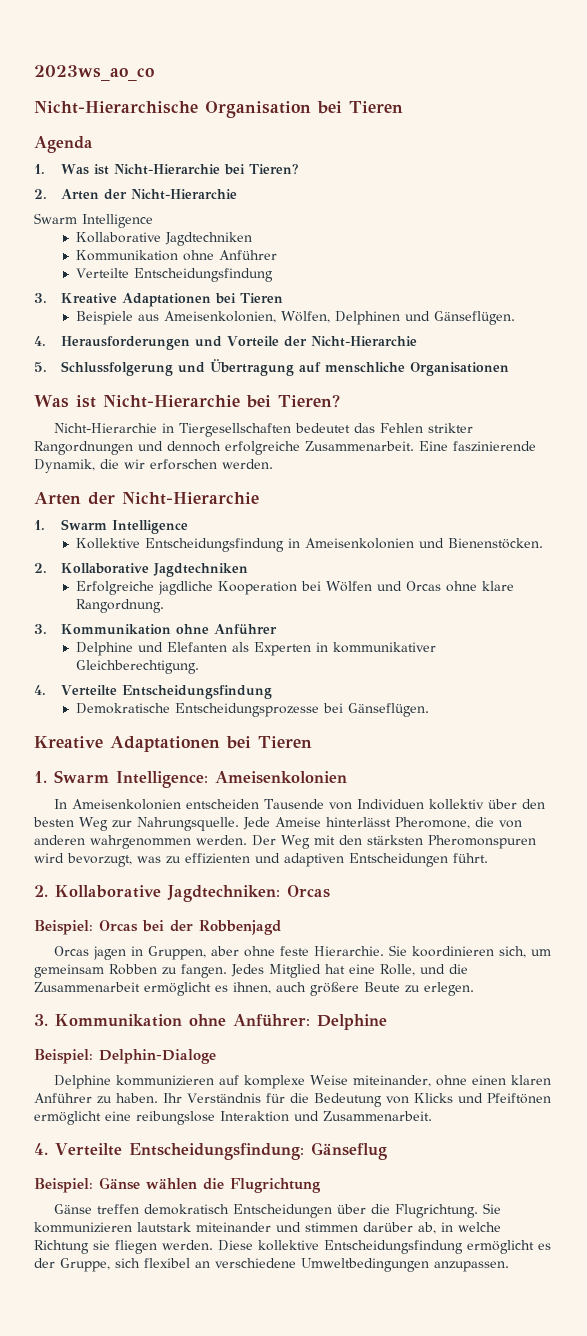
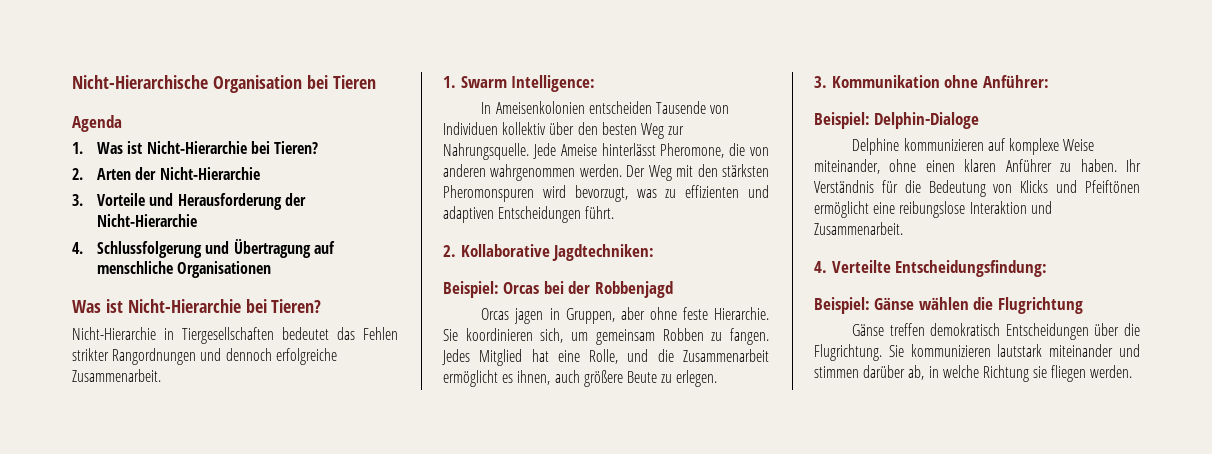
[34,65,154,81] 2023ws_ao_co // -> (72, 82) none
[34,213,153,228] [75,232,252,246] [75,250,277,261] [75,268,273,282] [34,293,283,307] [75,311,515,325] [34,336,417,350] [34,362,47,372] Swarm Intelligence // Kollaborative Jagdtechniken // Kommunikation ohne Anführer // Verteilte Entscheidungsfindung // 3. Kreative Adaptationen bei Tieren // Beispiele aus Ameisenkolonien, Wölfen, Delphinen und Gänseflügen. // 4. Herausforderungen und Vorteile der Nicht-Hierarchie // 5. -> [72,193,306,210] [97,214,198,227] [72,242,83,254] 3. Vorteile und Herausforderung der Nicht-Hierarchie // 4.
[419,441,536,452] [34,459,273,473] [34,492,259,505] [34,519,188,534] [75,538,543,552] [34,563,248,577] [75,581,514,595] [75,599,164,613] [34,624,277,635] [75,642,436,656] [75,660,199,674] [34,685,272,699] [75,703,429,717] [34,736,312,752] Eine faszinierende Dynamik, die wir erforschen werden. // Arten der Nicht-Hierarchie // 1. Swarm Intelligence // Kollektive Entscheidungsfindung in Ameisenkolonien und Bienenstöcken. // 2. Kollaborative Jagdtechniken // Erfolgreiche jagdliche Kooperation bei Wölfen und Orcas ohne klare Rangordnung. // 3. Kommunikation ohne Anführer // Delphine und Elefanten als Experten in kommunikativer Gleichberechtigung. // 4. Verteilte Entscheidungsfindung // Demokratische Entscheidungsprozesse bei Gänseflügen. // Kreative Adaptationen bei Tieren -> (161, 375) none
[215,771,347,784] Ameisenkolonien -> (596, 83) none
[287,885,330,898] Orcas -> (655, 252) none
[317,1014,387,1030] Delphine -> (1049, 81) none
[310,1142,387,1160] Gänseflug -> (1048, 268) none
[218,1240,551,1254] [34,1258,509,1272] Diese kollektive Entscheidungsfindung ermöglicht es der Gruppe, sich flexibel an verschiedene Umweltbedingungen anzupassen. -> (1133, 371) none

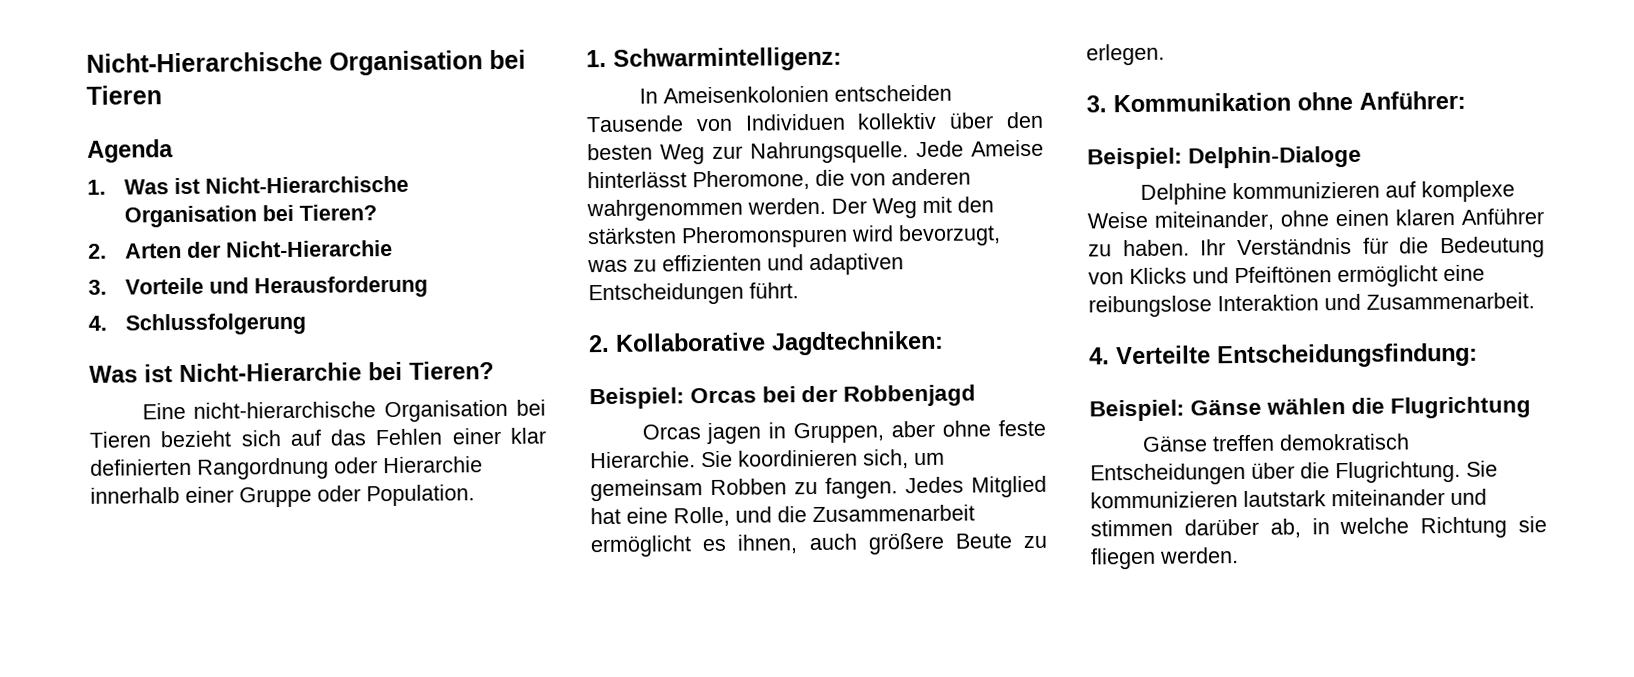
[146,141,247,154] Nicht-Hierarchie -> [205,175,410,194] [124,205,258,228] Nicht-Hierarchische Organisation
[284,193,306,206] [97,214,198,227] der Nicht-Hierarchie -> (429, 287) none
[205,239,335,258] [97,261,272,278] [72,299,322,313] [72,327,398,344] [72,348,337,365] [72,369,161,382] [443,75,596,92] und Übertragung auf menschliche Organisationen // Was ist Nicht-Hierarchie bei Tieren? // Nicht-Hierarchie in Tiergesellschaften bedeutet das Fehlen strikter Rangordnungen und dennoch erfolgreiche Zusammenarbeit. // 1. Swarm Intelligence: -> [89,361,494,383] [141,399,546,423] [89,427,546,448] [90,456,483,480] [90,484,475,508] [586,46,842,72] // Was ist Nicht-Hierarchie bei Tieren? // Eine nicht-hierarchische Organisation bei Tieren bezieht sich auf das Fehlen einer klar definierten Rangordnung oder Hierarchie innerhalb einer Gruppe oder Population. // 1. Schwarmintelligenz:

